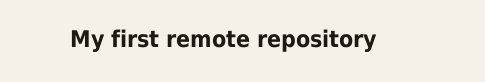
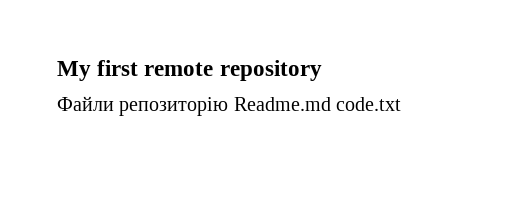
(377, 40) none -> [57,96,402,116] // Файли репозиторію Readme.md code.txt

